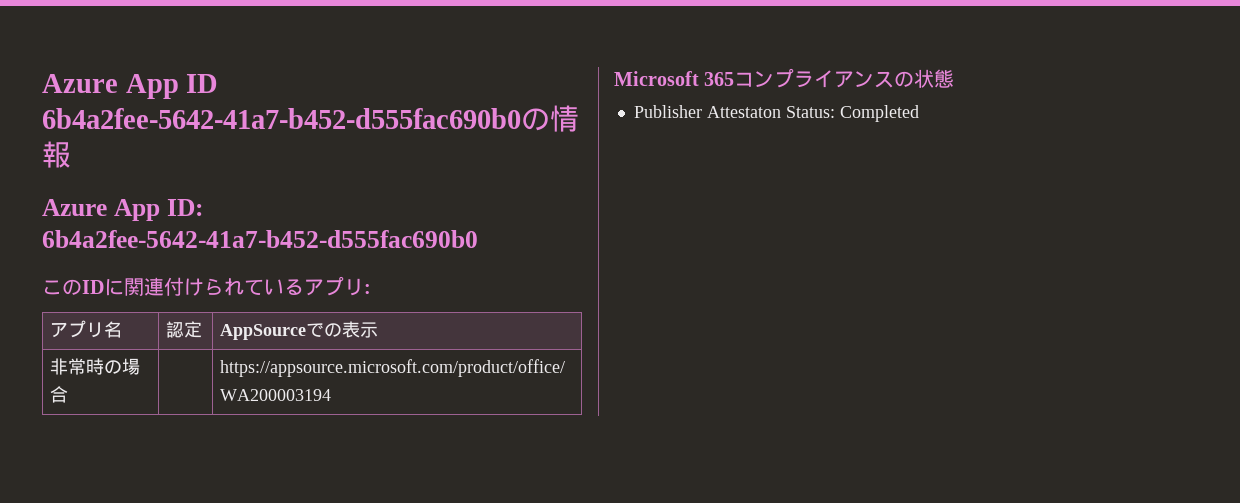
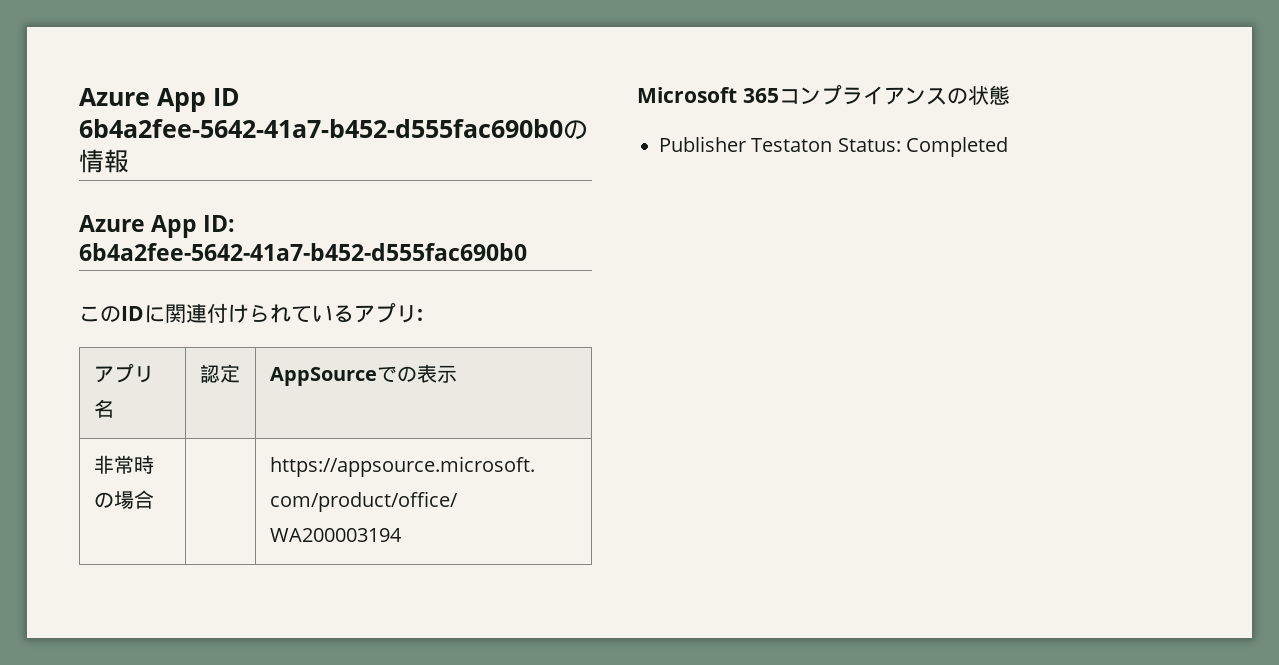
[706,106,781,118] Attestaton -> [751,138,833,152] Testaton

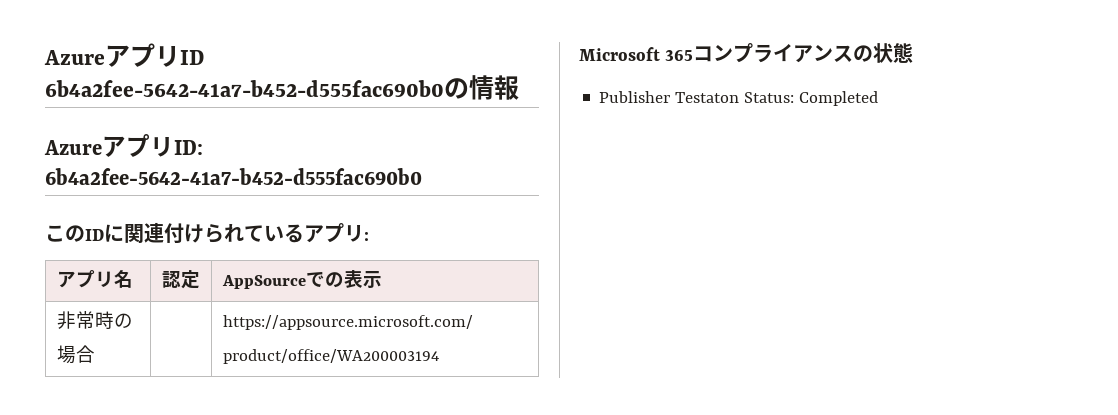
[79,88,206,112] Azure App -> [44,43,180,67] Azureアプリ
[151,215,198,238] App -> [102,134,174,157] アプリ

